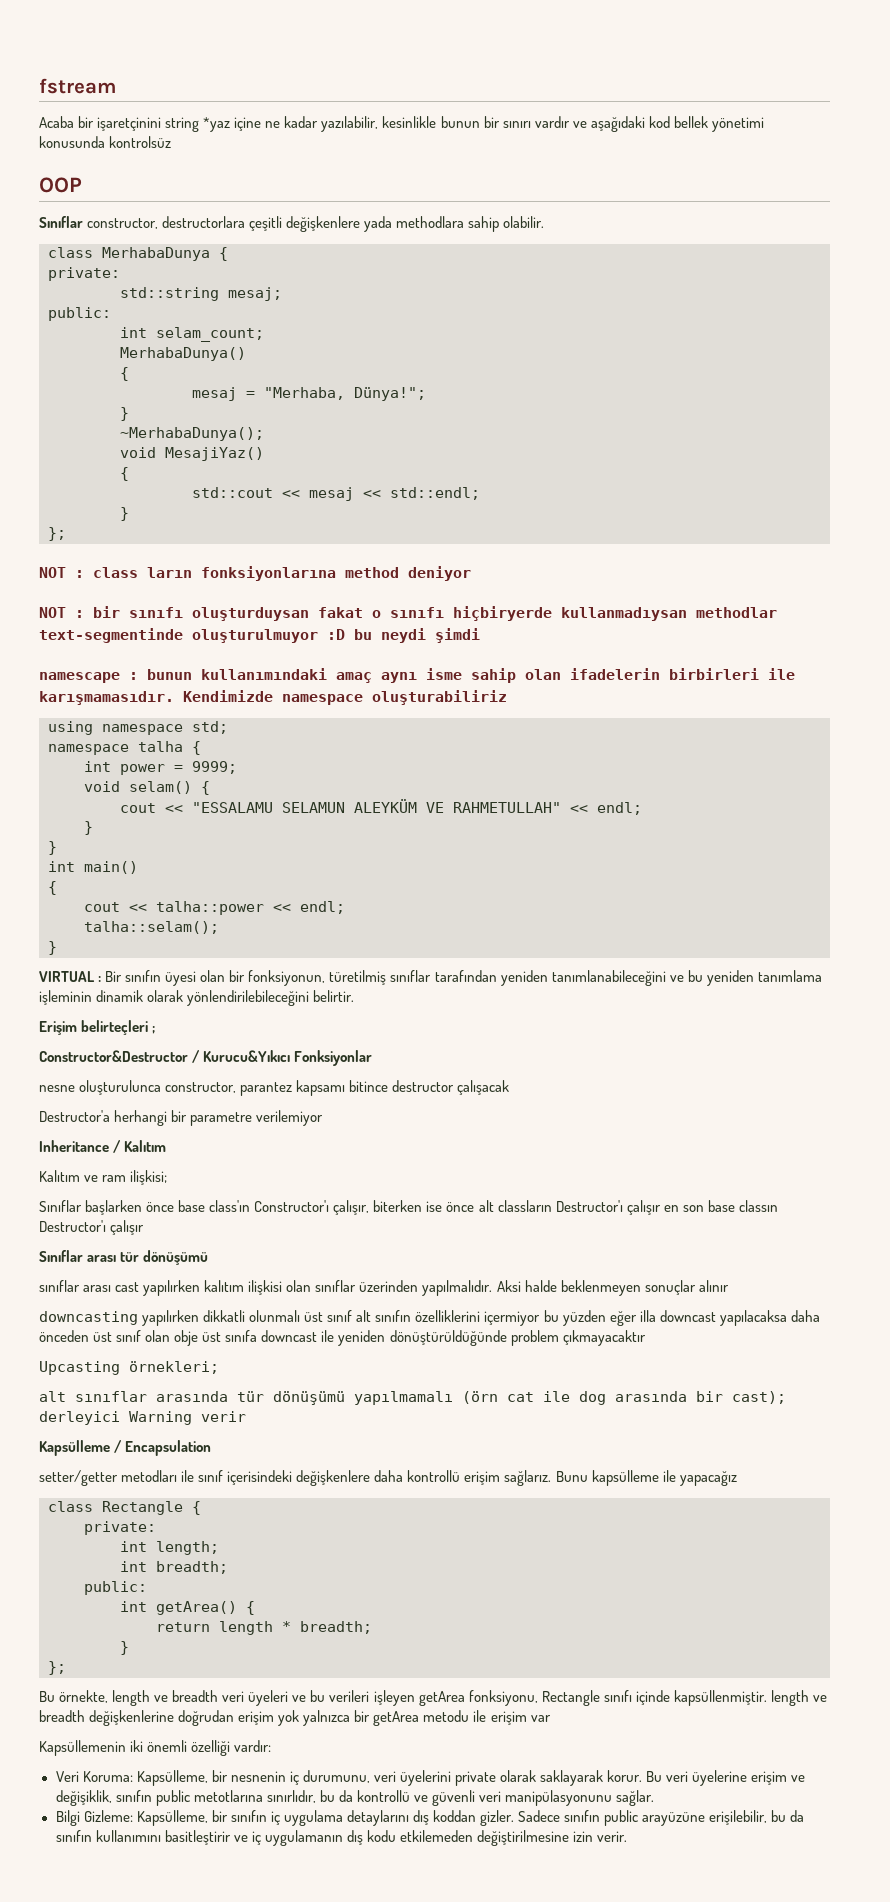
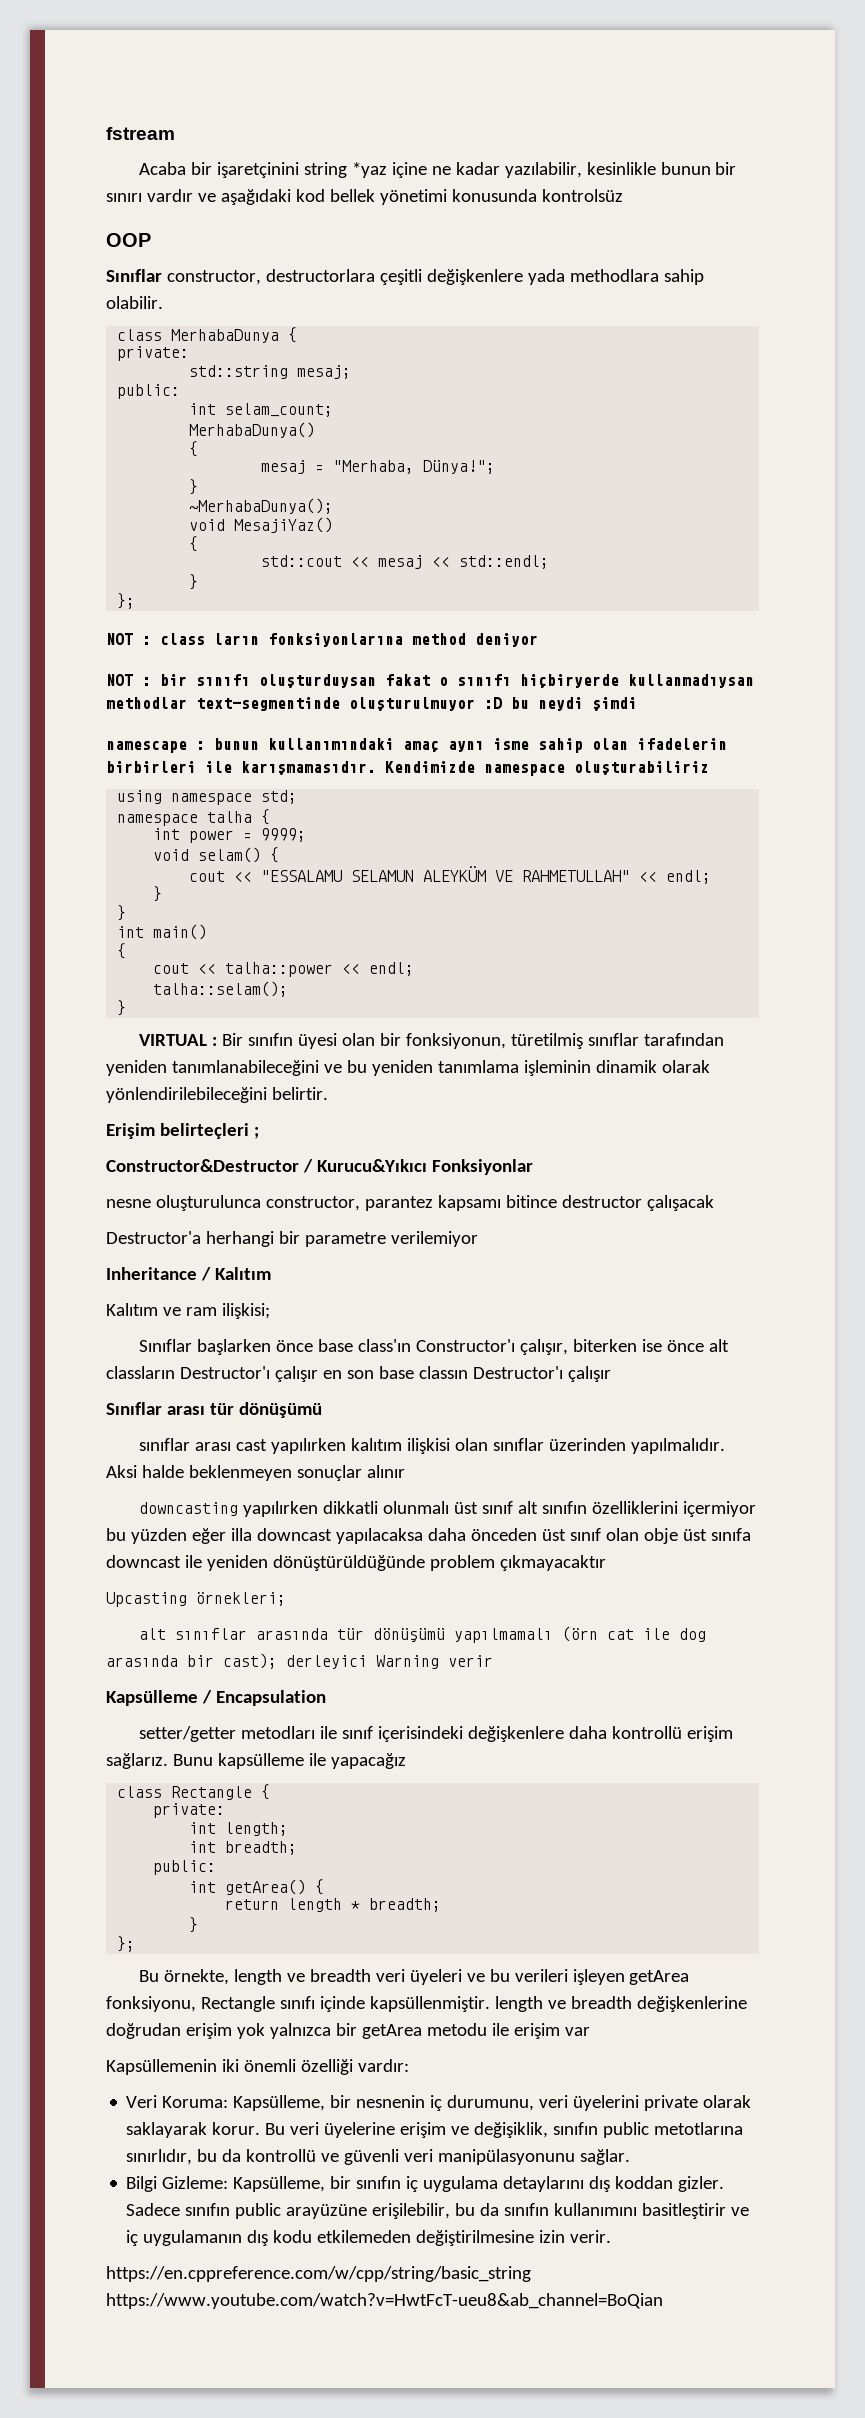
(628, 1836) none -> [106,2266,531,2282] [106,2293,663,2309] // https://en.cppreference.com/w/cpp/string/basic_string https://www.youtube.com/watch?v=HwtFcT-ueu8&ab_channel=BoQian

